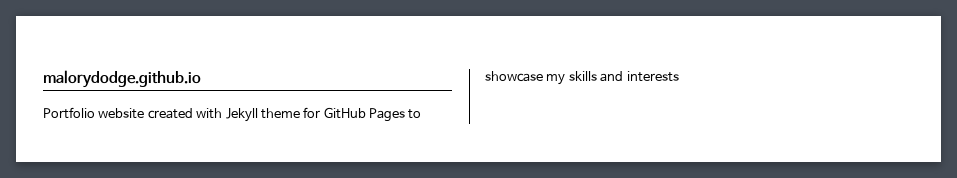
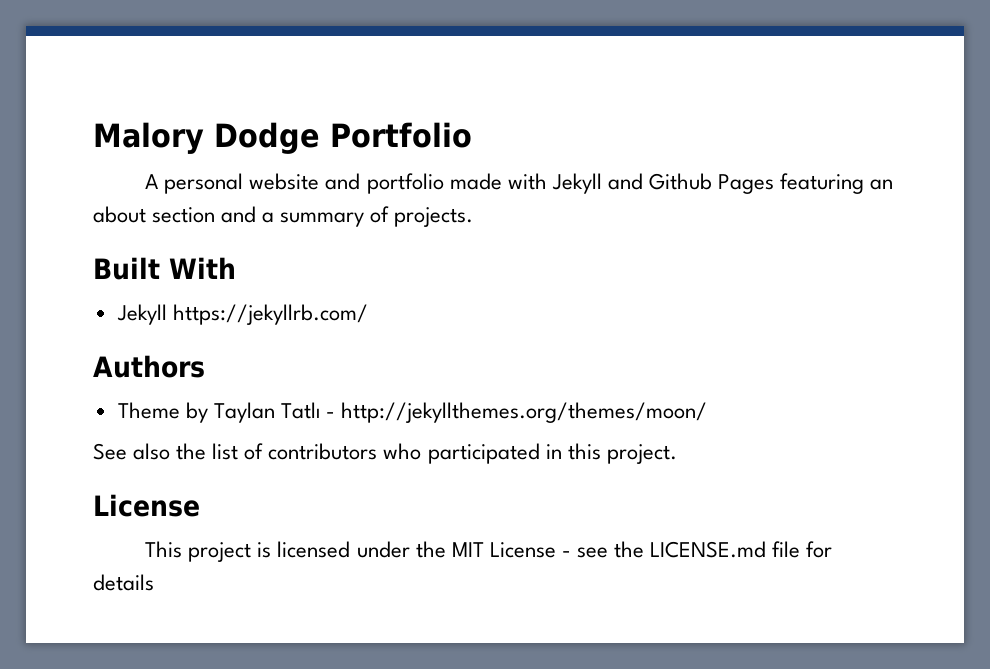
[43,70,201,88] [43,107,422,122] [485,71,679,85] malorydodge.github.io // Portfolio website created with Jekyll theme for GitHub Pages to showcase my skills and interests -> [93,122,472,154] [145,173,894,194] [93,206,474,227] [93,257,236,280] [116,304,368,325] [93,355,205,378] [117,402,708,423] [93,443,677,464] [93,494,200,517] [145,541,833,562] [93,574,154,591] Malory Dodge Portfolio // A personal website and portfolio made with Jekyll and Github Pages featuring an about section and a summary of projects. // Built With // Jekyll https://jekyllrb.com/ // Authors // Theme by Taylan Tatlı - http://jekyllthemes.org/themes/moon/ // See also the list of contributors who participated in this project. // License // This project is licensed under the MIT License - see the LICENSE.md file for details

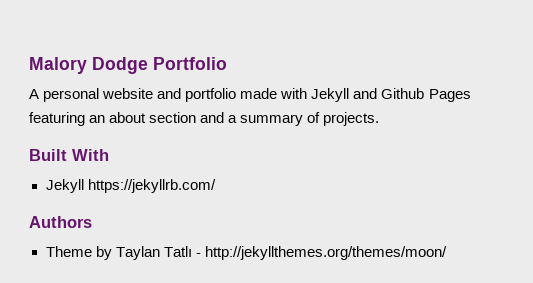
[93,443,677,464] [93,494,200,517] [145,541,833,562] [93,574,154,591] // See also the list of contributors who participated in this project. // License // This project is licensed under the MIT License - see the LICENSE.md file for details -> (447, 253) none

